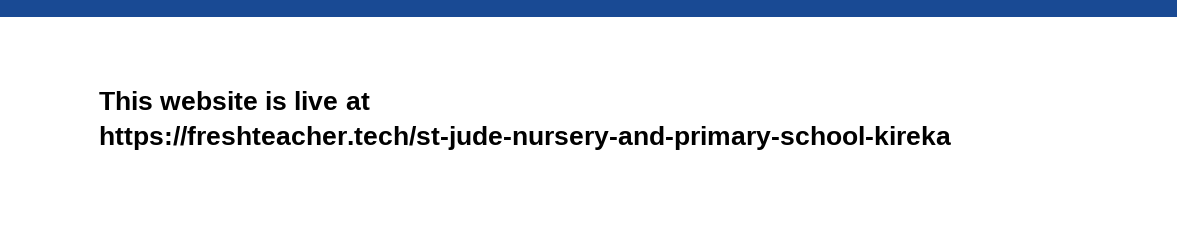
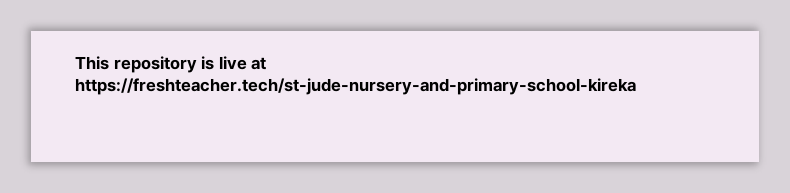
[159,91,259,110] website -> [113,56,197,73] repository

